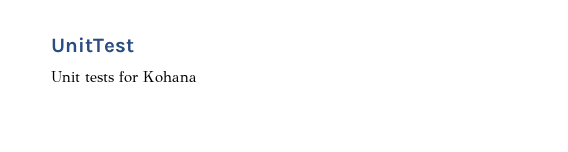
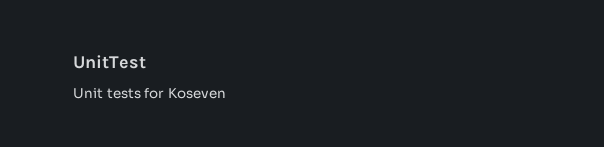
[143,71,197,83] Kohana -> [167,88,226,99] Koseven

